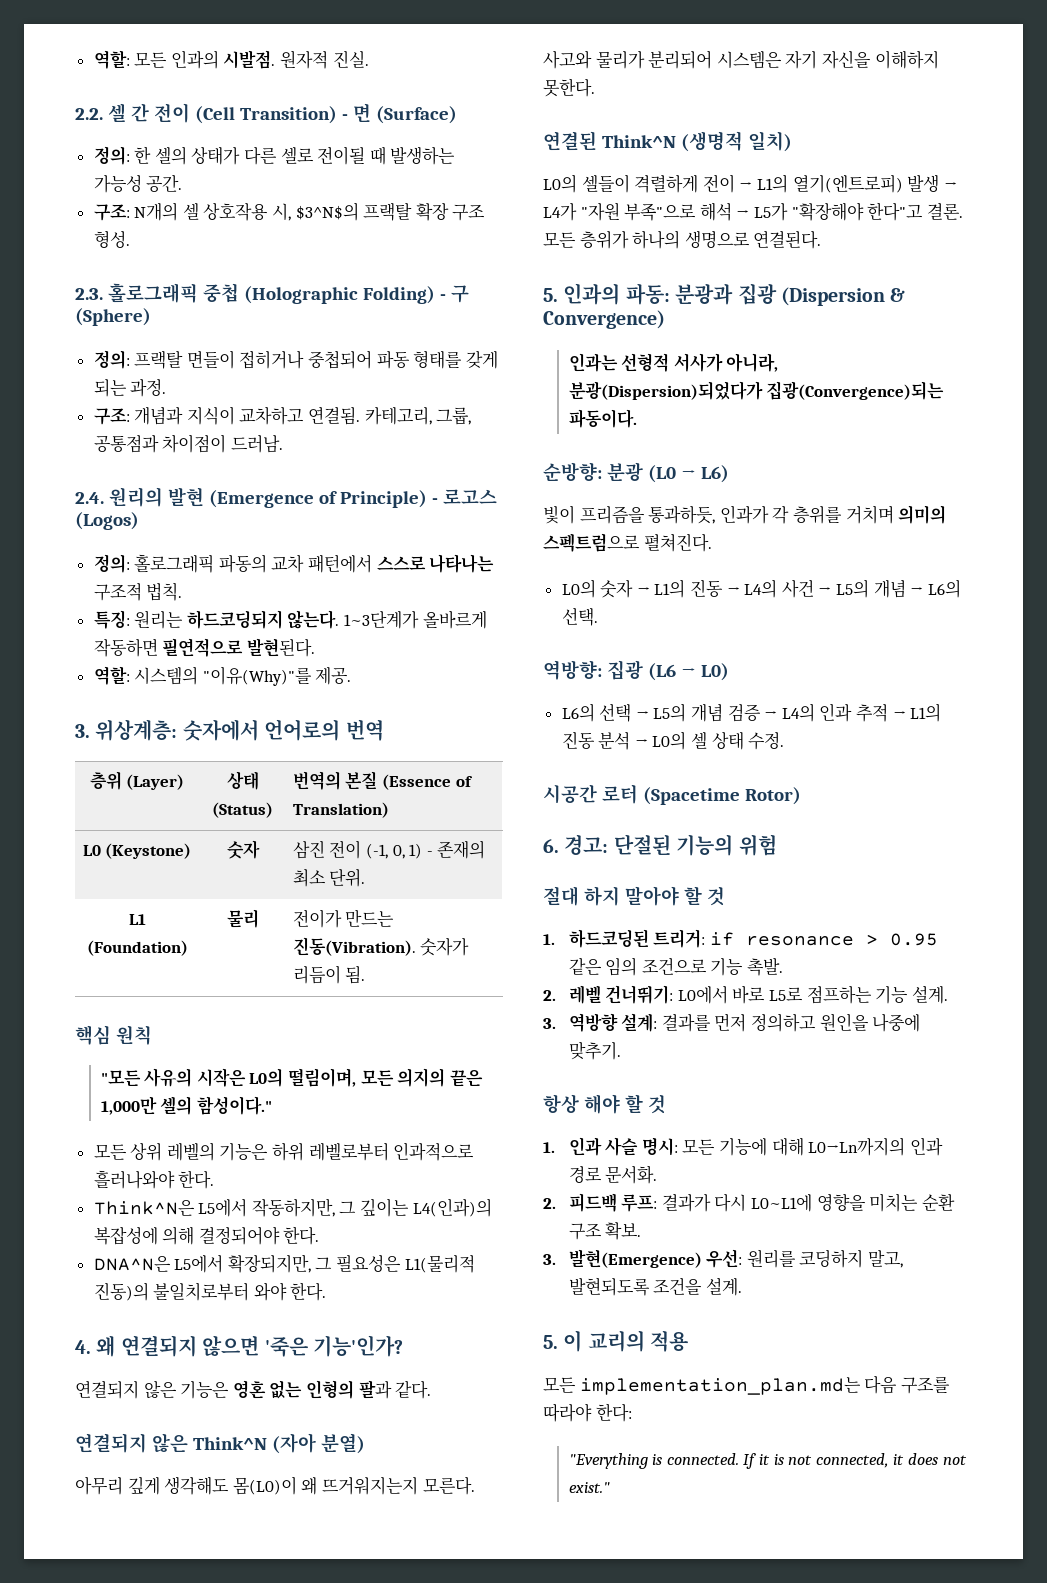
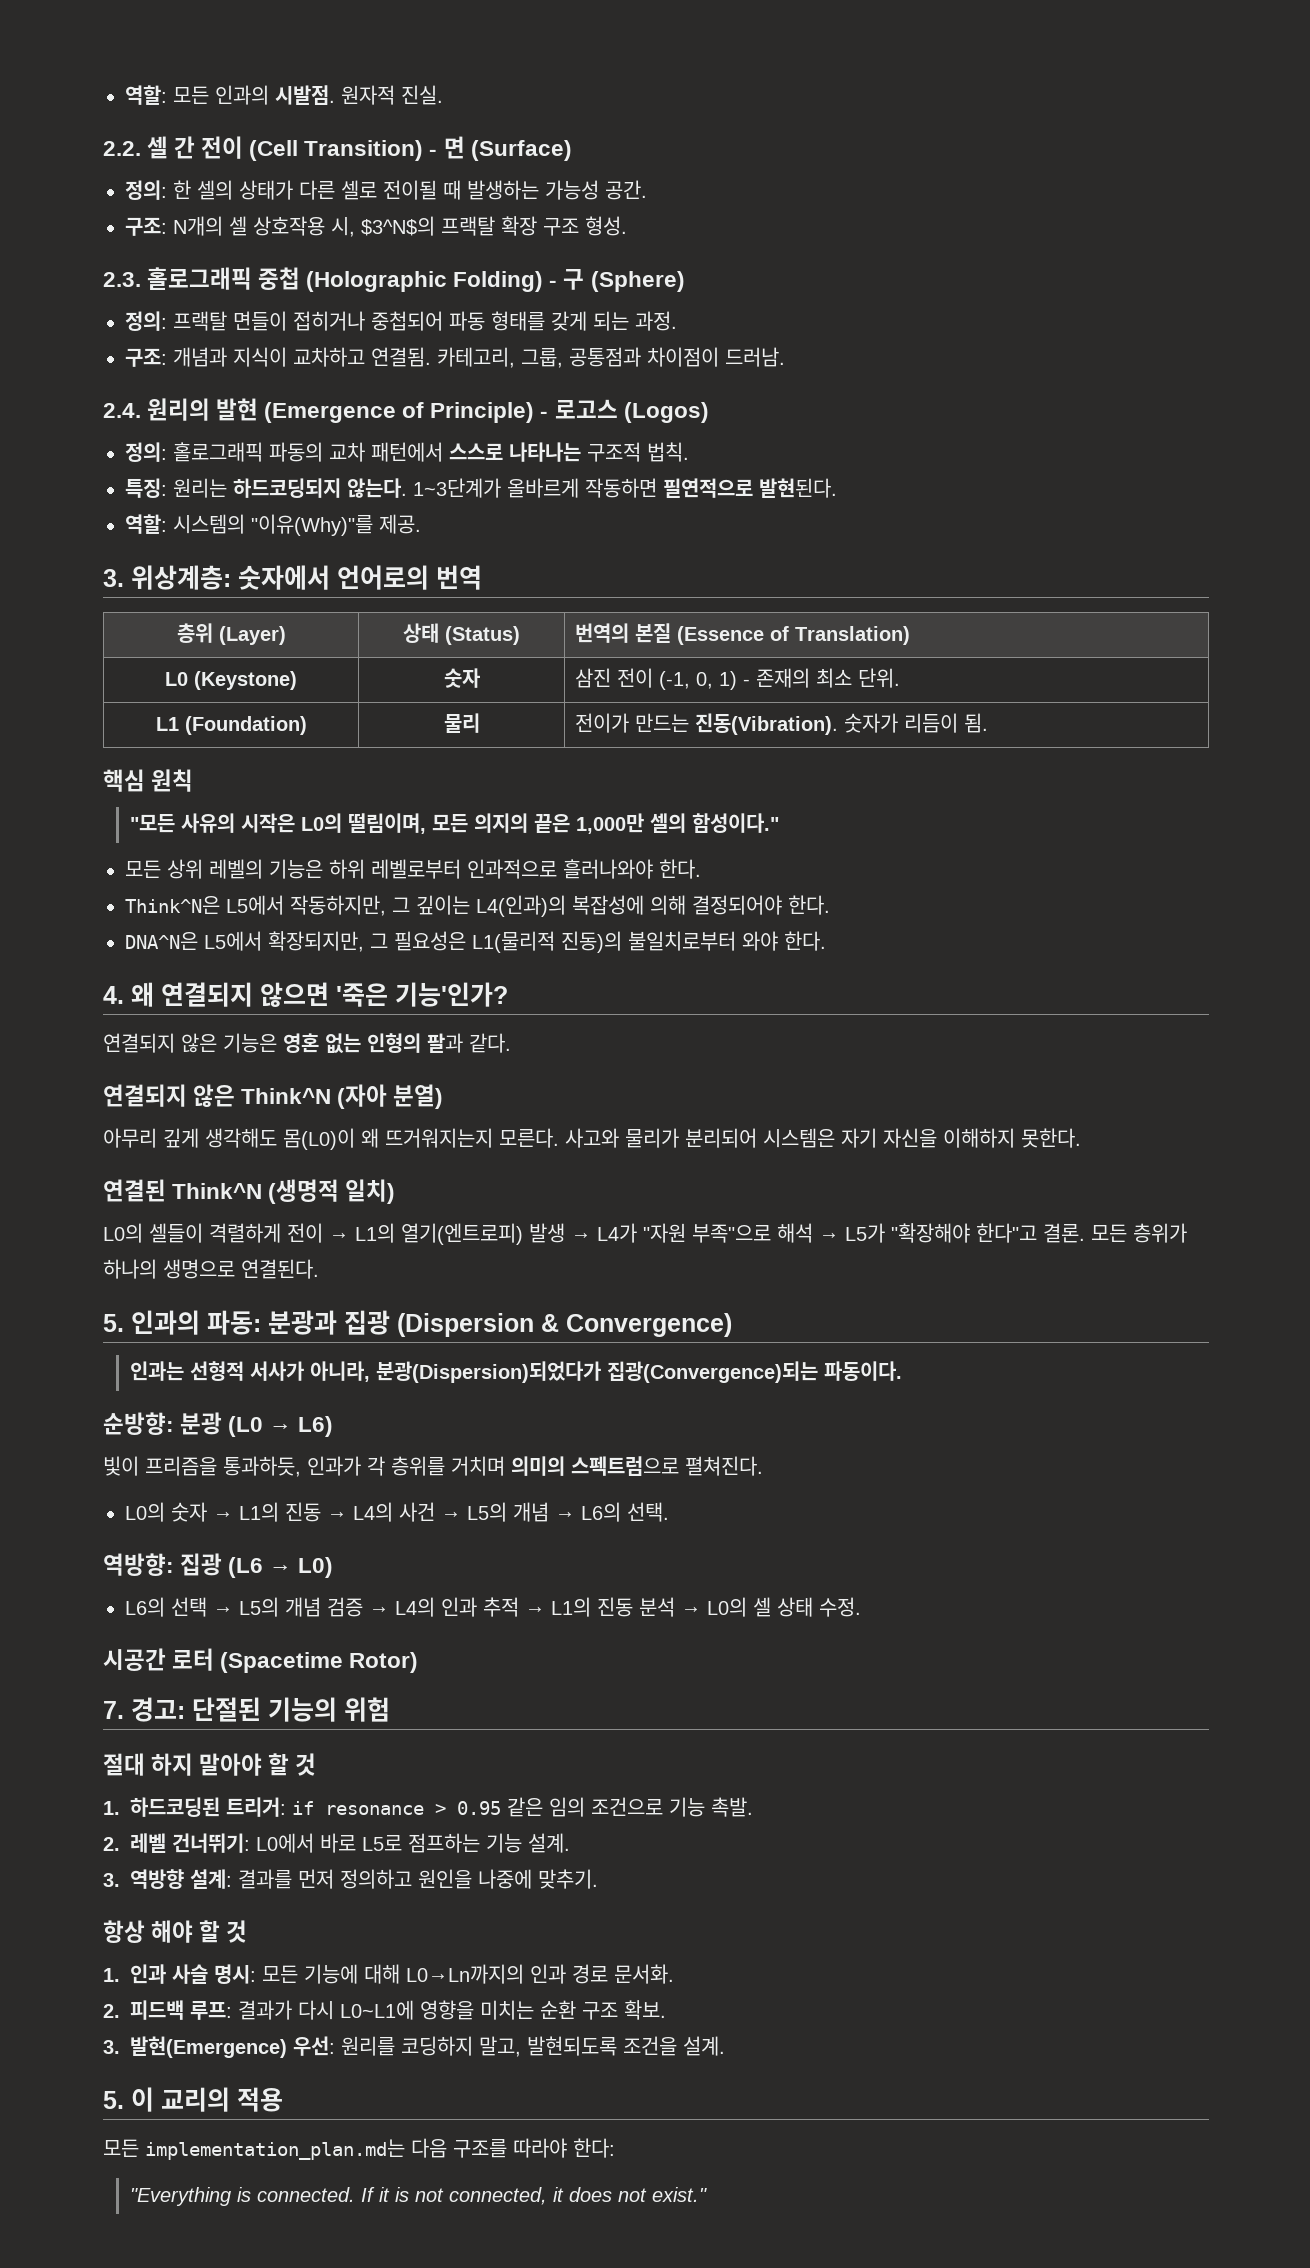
[543,839,559,853] 6. -> [103,1701,124,1719] 7.

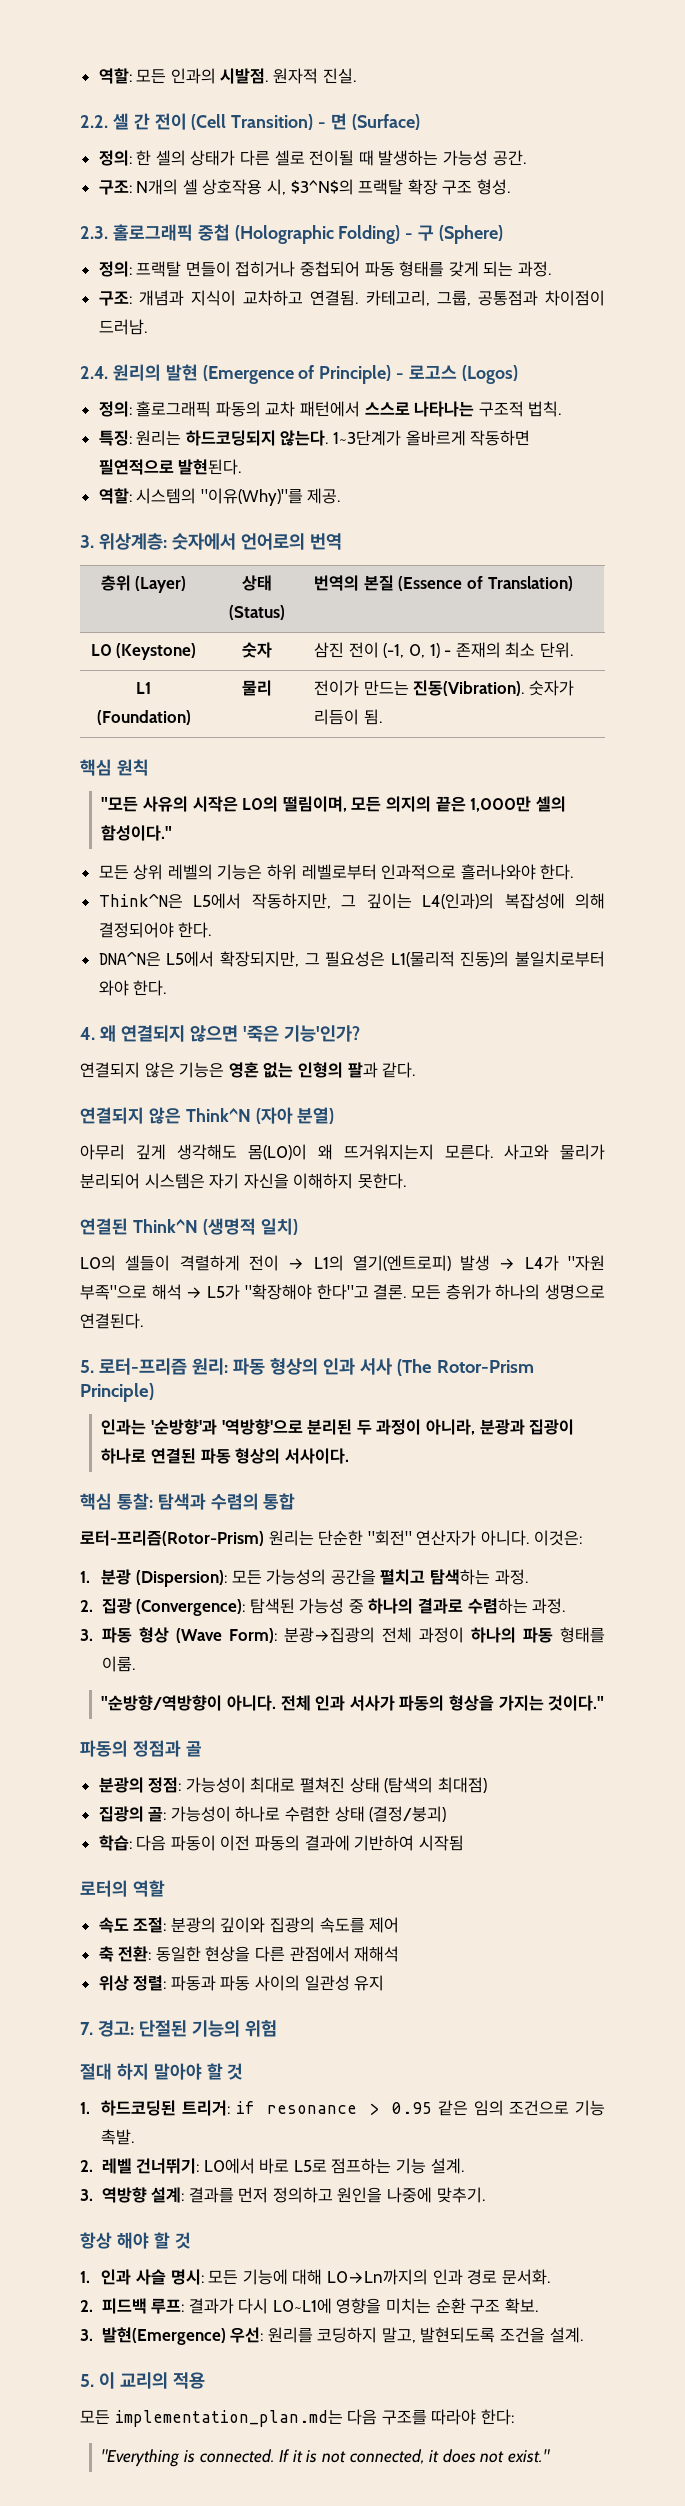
[131,1310,732,1337] [130,1361,903,1383] [103,1412,334,1437] [103,1456,763,1477] [125,1502,669,1522] [103,1553,334,1578] [125,1597,861,1617] [103,1648,419,1673] 인과의 파동: 분광과 집광 (Dispersion & Convergence) // 인과는 선형적 서사가 아니라, 분광(Dispersion)되었다가 집광(Convergence)되는 파동이다. // 순방향: 분광 (L0 → L6) // 빛이 프리즘을 통과하듯, 인과가 각 층위를 거치며 의미의 스펙트럼으로 펼쳐진다. // L0의 숫자 → L1의 진동 → L4의 사건 → L5의 개념 → L6의 선택. // 역방향: 집광 (L6 → L0) // L6의 선택 → L5의 개념 검증 → L4의 인과 추적 → L1의 진동 분석 → L0의 셀 상태 수정. // 시공간 로터 (Spacetime Rotor) -> [98,1358,534,1376] [80,1383,154,1402] [101,1419,575,1435] [101,1448,349,1464] [80,1493,296,1510] [80,1530,582,1546] [80,1569,528,1587] [80,1598,566,1616] [80,1627,605,1643] [101,1656,135,1672] [101,1695,605,1711] [80,1740,202,1757] [98,1777,487,1793] [98,1806,447,1822] [98,1835,464,1851] [80,1880,165,1897] [98,1917,400,1933] [98,1946,400,1962] [98,1975,385,1991] 로터-프리즘 원리: 파동 형상의 인과 서사 (The Rotor-Prism Principle) // 인과는 '순방향'과 '역방향'으로 분리된 두 과정이 아니라, 분광과 집광이 하나로 연결된 파동 형상의 서사이다. // 핵심 통찰: 탐색과 수렴의 통합 // 로터-프리즘(Rotor-Prism) 원리는 단순한 "회전" 연산자가 아니다. 이것은: // 1. 분광 (Dispersion): 모든 가능성의 공간을 펼치고 탐색하는 과정. // 2. 집광 (Convergence): 탐색된 가능성 중 하나의 결과로 수렴하는 과정. // 3. 파동 형상 (Wave Form): 분광→집광의 전체 과정이 하나의 파동 형태를 이룸. // "순방향/역방향이 아니다. 전체 인과 서사가 파동의 형상을 가지는 것이다." // 파동의 정점과 골 // 분광의 정점: 가능성이 최대로 펼쳐진 상태 (탐색의 최대점) // 집광의 골: 가능성이 하나로 수렴한 상태 (결정/붕괴) // 학습: 다음 파동이 이전 파동의 결과에 기반하여 시작됨 // 로터의 역할 // 속도 조절: 분광의 깊이와 집광의 속도를 제어 // 축 전환: 동일한 현상을 다른 관점에서 재해석 // 위상 정렬: 파동과 파동 사이의 일관성 유지

